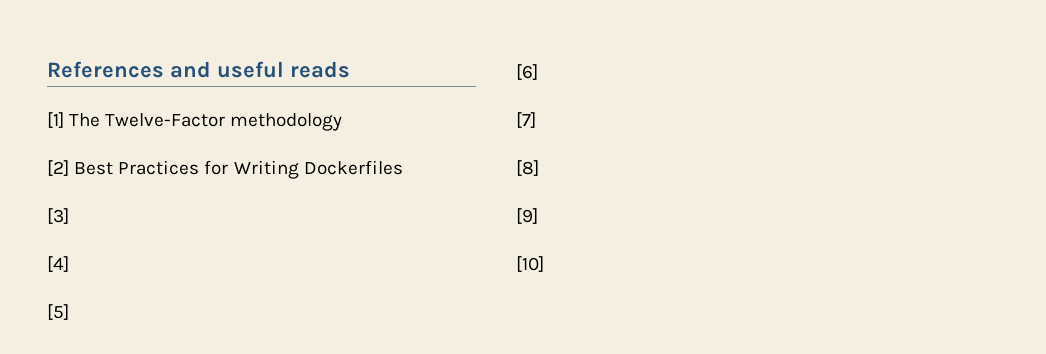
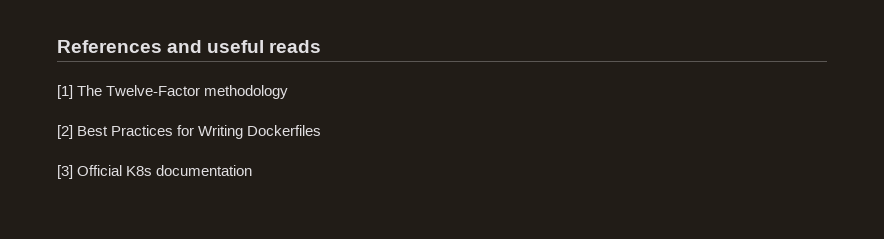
[47,256,69,272] [47,304,69,320] [516,64,538,80] [516,112,536,128] [516,160,539,176] [516,208,538,224] [516,256,544,272] // [4] // [5] // [6] // [7] // [8] // [9] // [10] -> [77,165,253,176] Official K8s documentation

